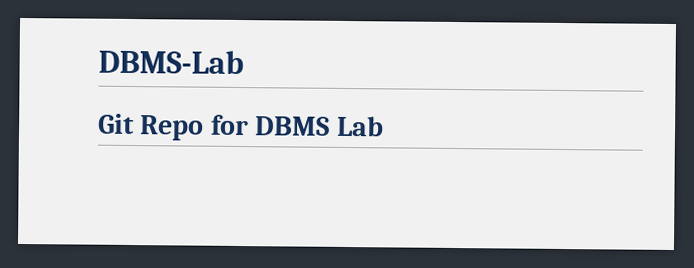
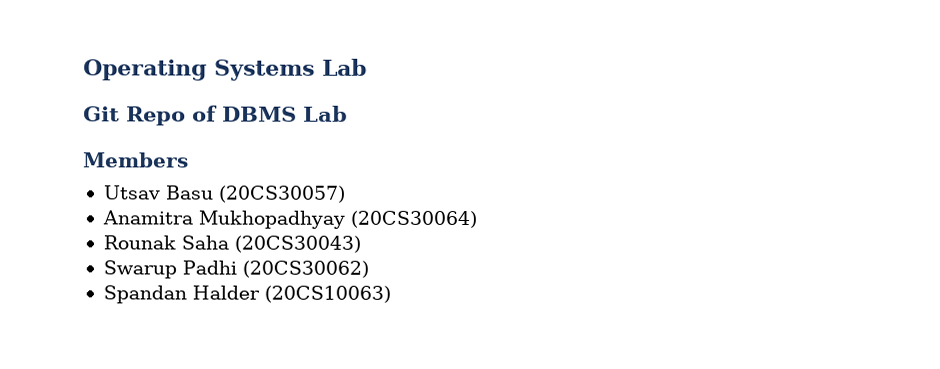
[98,49,244,75] DBMS-Lab -> [83,58,367,81] Operating Systems Lab
[209,114,249,136] for -> [192,105,218,122] of
(384, 126) none -> [83,152,189,168] [102,185,345,203] [101,210,477,229] [102,235,361,253] [102,260,369,279] [102,285,391,304] // Members // Utsav Basu (20CS30057) // Anamitra Mukhopadhyay (20CS30064) // Rounak Saha (20CS30043) // Swarup Padhi (20CS30062) // Spandan Halder (20CS10063)

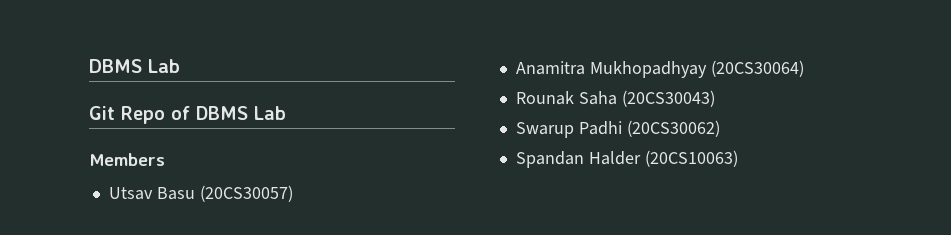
[83,59,315,81] Operating Systems -> [89,59,142,73] DBMS

